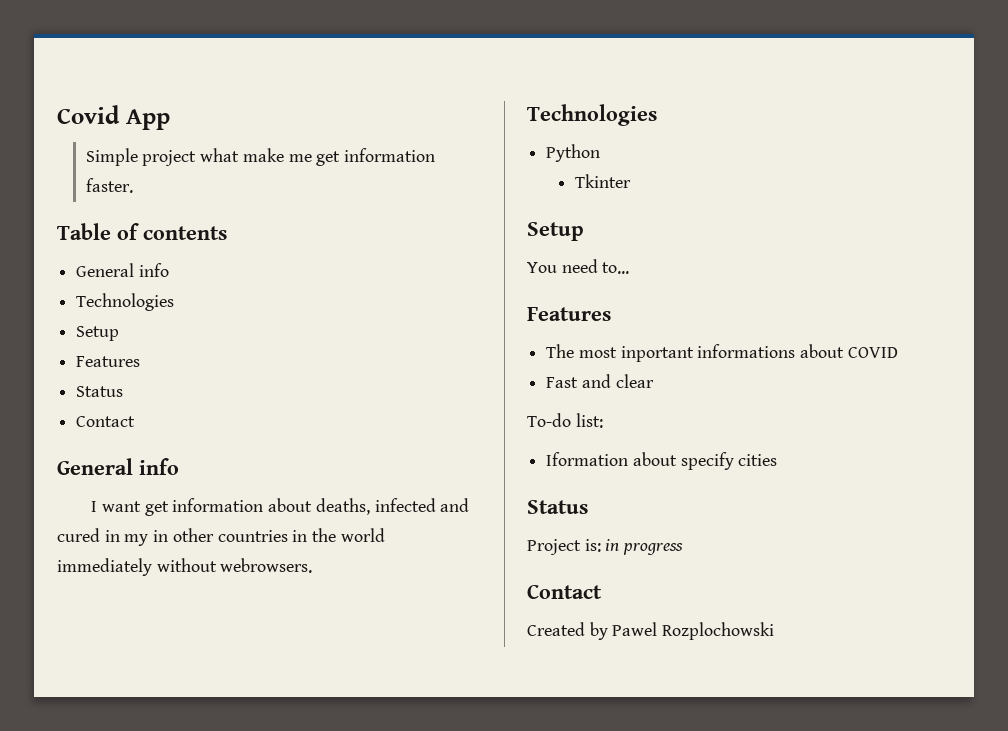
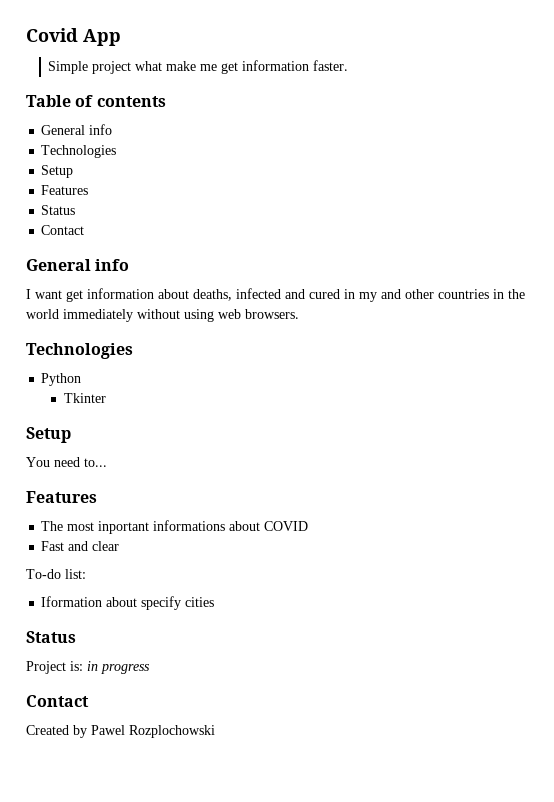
[153,530,169,542] in -> [381,289,401,299] and
[220,558,313,573] webrowsers. -> [184,309,299,322] using web browsers.

